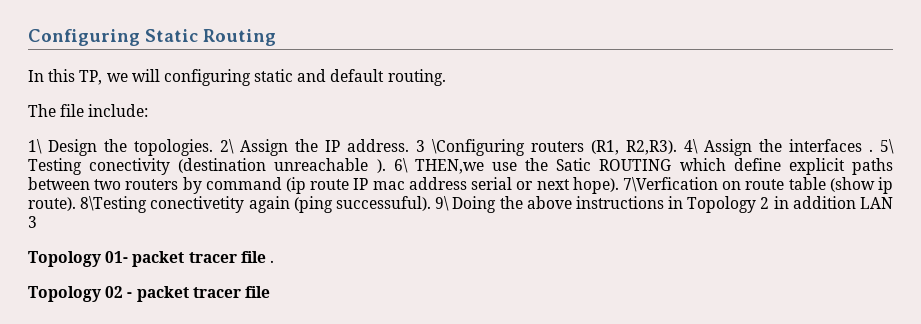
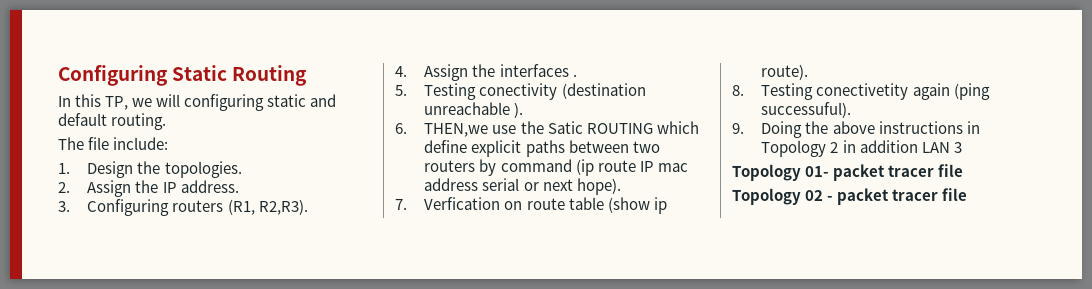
[28,139,42,154] 1\ -> [58,163,70,174] 1.
[220,139,234,154] 2\ -> [58,182,70,193] // 2.
[416,139,525,156] 3 \Configuring -> [58,199,170,216] // 3. Configuring
[684,139,698,154] 4\ -> [395,66,407,77] // 4.
[880,139,894,154] 5\ -> [395,85,407,96] // 5.
[393,158,408,173] 6\ -> [395,123,407,134] // 6.
[622,177,718,192] 7\Verfication -> [395,197,501,210] // 7. Verfication
[80,196,148,213] 8\Testing -> [732,83,814,100] // 8. Testing
[435,196,450,211] 9\ -> [732,123,744,134] // 9.
[269,260,274,263] . -> (964, 170) none

